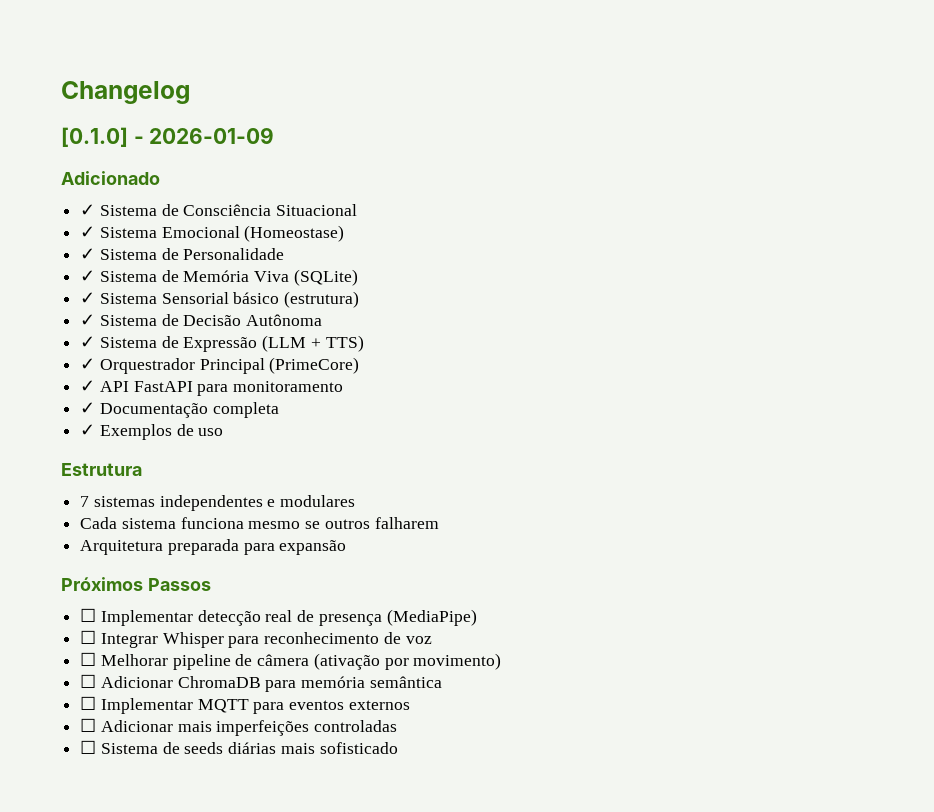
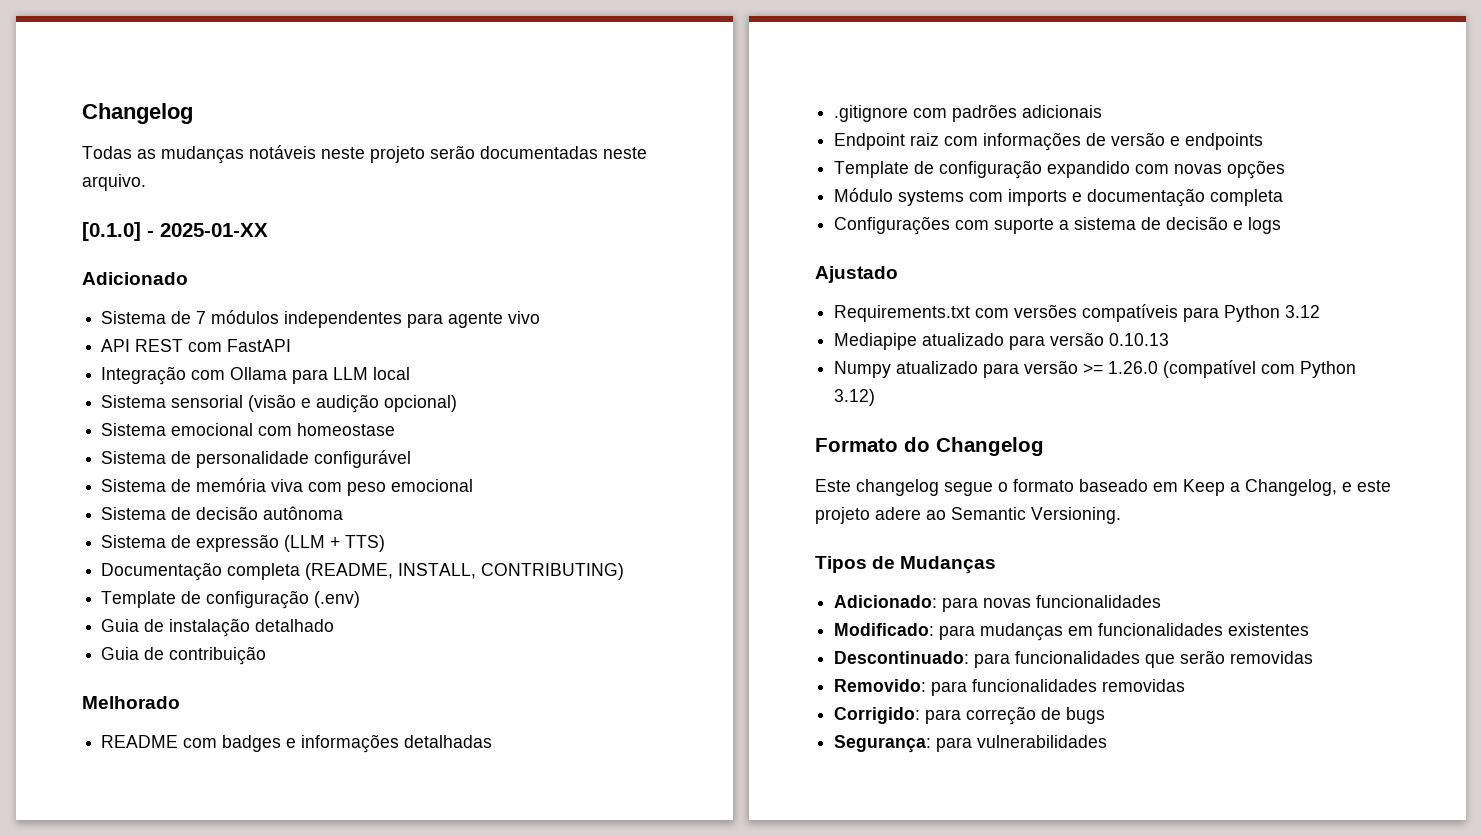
[61,81,190,104] Changelog -> [82,103,193,124] [82,145,647,164] [82,174,146,191] Changelog // Todas as mudanças notáveis neste projeto serão documentadas neste arquivo.
[149,127,275,144] 2026-01-09 -> [160,223,268,237] 2025-01-XX
[80,204,358,216] [80,225,345,242] [80,248,285,260] [80,269,358,286] [80,291,360,308] [80,314,323,326] [80,336,258,352] ✓ Sistema de Consciência Situacional // ✓ Sistema Emocional (Homeostase) // ✓ Sistema de Personalidade // ✓ Sistema de Memória Viva (SQLite) // ✓ Sistema Sensorial básico (estrutura) // ✓ Sistema de Decisão Autônoma // ✓ Sistema de Expressão -> [101,310,541,328] [101,339,292,352] [101,366,411,385] [101,394,458,413] [101,423,396,436] [101,450,412,468] [101,478,474,496] [101,506,344,520] [101,534,280,552] Sistema de 7 módulos independentes para agente vivo // API REST com FastAPI // Integração com Ollama para LLM local // Sistema sensorial (visão e audição opcional) // Sistema emocional com homeostase // Sistema de personalidade configurável // Sistema de memória viva com peso emocional // Sistema de decisão autônoma // Sistema de expressão
[80,357,360,374] [80,380,344,396] [80,402,279,418] [80,424,224,440] [61,463,142,476] [80,495,356,511] [80,517,439,529] [80,539,347,555] [61,577,211,591] [80,608,477,626] [80,630,432,648] [80,652,502,670] [80,674,442,692] [80,696,410,714] [80,718,398,736] [80,740,398,754] ✓ Orquestrador Principal (PrimeCore) // ✓ API FastAPI para monitoramento // ✓ Documentação completa // ✓ Exemplos de uso // Estrutura // 7 sistemas independentes e modulares // Cada sistema funciona mesmo se outros falharem // Arquitetura preparada para expansão // Próximos Passos // ☐ Implementar detecção real de presença (MediaPipe) // ☐ Integrar Whisper para reconhecimento de voz // ☐ Melhorar pipeline de câmera (ativação por movimento) // ☐ Adicionar ChromaDB para memória semântica // ☐ Implementar MQTT para eventos externos // ☐ Adicionar mais imperfeições controladas // ☐ Sistema de seeds diárias mais sofisticado -> [101,562,625,581] [101,590,361,609] [101,618,335,637] [101,646,267,665] [82,696,180,709] [101,734,493,753] [834,104,1103,122] [834,132,1264,151] [834,160,1286,179] [834,188,1284,207] [834,216,1282,235] [815,266,898,283] [834,304,1321,322] [834,332,1170,350] [834,360,1357,378] [834,389,876,406] [815,437,1044,456] [815,479,1391,496] [815,507,1121,524] [815,556,997,574] [834,595,1162,612] [834,623,1310,641] [834,650,1314,668] [834,679,1186,696] [834,706,1106,725] [834,735,1108,753] Documentação completa (README, INSTALL, CONTRIBUTING) // Template de configuração (.env) // Guia de instalação detalhado // Guia de contribuição // Melhorado // README com badges e informações detalhadas // .gitignore com padrões adicionais // Endpoint raiz com informações de versão e endpoints // Template de configuração expandido com novas opções // Módulo systems com imports e documentação completa // Configurações com suporte a sistema de decisão e logs // Ajustado // Requirements.txt com versões compatíveis para Python 3.12 // Mediapipe atualizado para versão 0.10.13 // Numpy atualizado para versão >= 1.26.0 (compatível com Python 3.12) // Formato do Changelog // Este changelog segue o formato baseado em Keep a Changelog, e este projeto adere ao Semantic Versioning. // Tipos de Mudanças // Adicionado: para novas funcionalidades // Modificado: para mudanças em funcionalidades existentes // Descontinuado: para funcionalidades que serão removidas // Removido: para funcionalidades removidas // Corrigido: para correção de bugs // Segurança: para vulnerabilidades

